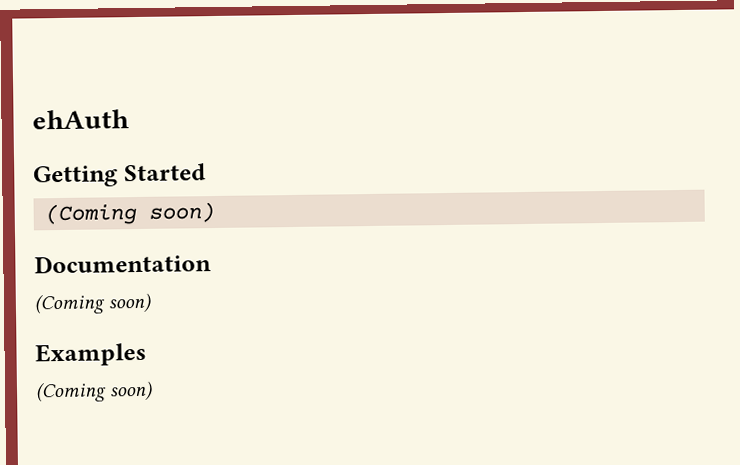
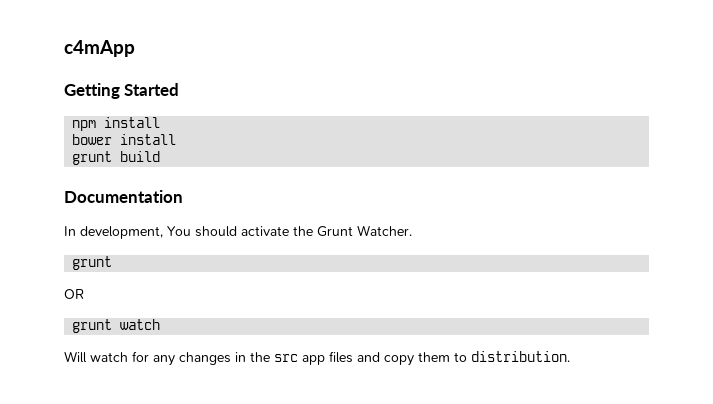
[32,109,130,130] ehAuth -> [64,40,135,57] c4mApp
[45,202,215,226] [34,254,212,274] [34,292,153,315] [35,342,147,367] [35,380,154,403] (Coming soon) // Documentation // (Coming soon) // Examples // (Coming soon) -> [72,117,161,131] [72,134,177,145] [72,151,161,165] [64,190,183,203] [64,225,412,239] [72,256,113,270] [64,289,84,299] [72,319,161,333] [64,351,570,366] npm install // bower install // grunt build // Documentation // In development, You should activate the Grunt Watcher. // grunt // OR // grunt watch // Will watch for any changes in the src app files and copy them to distribution.

